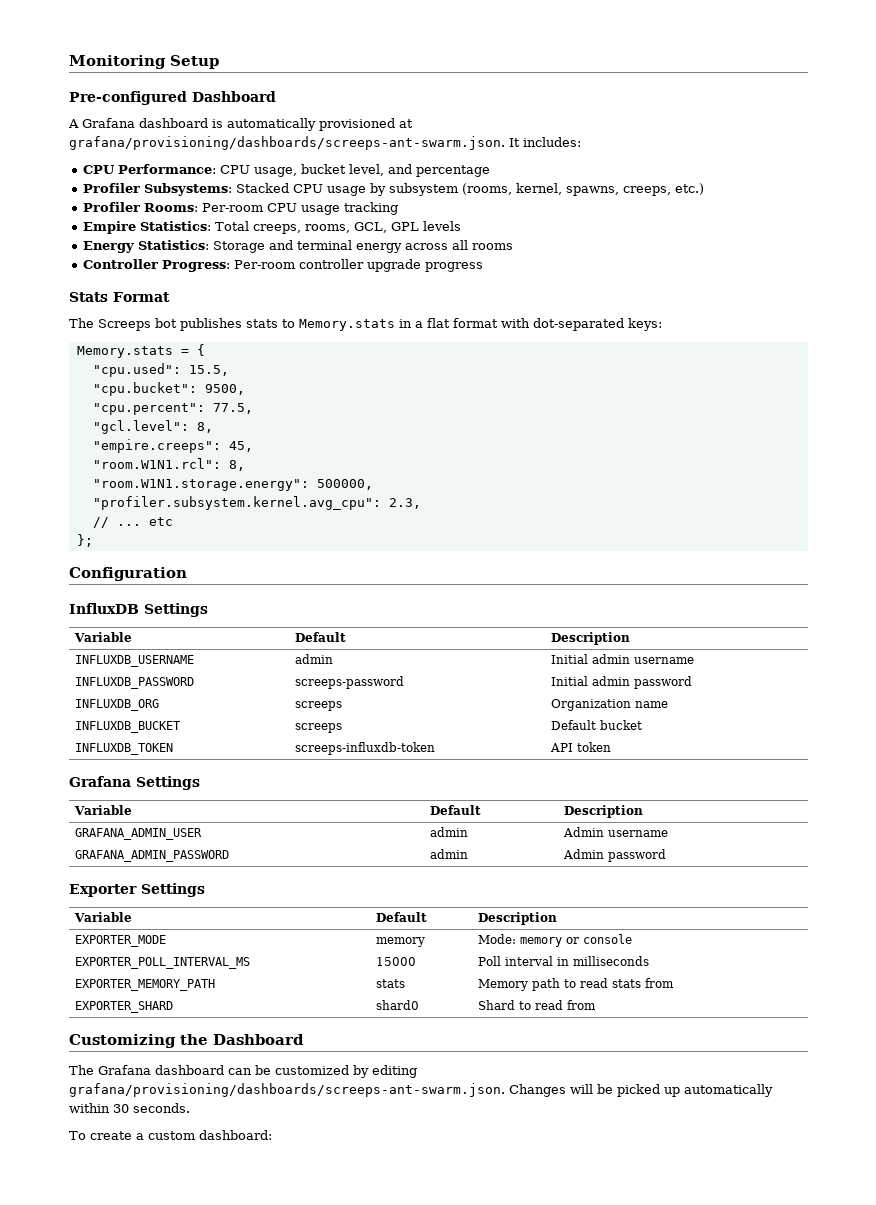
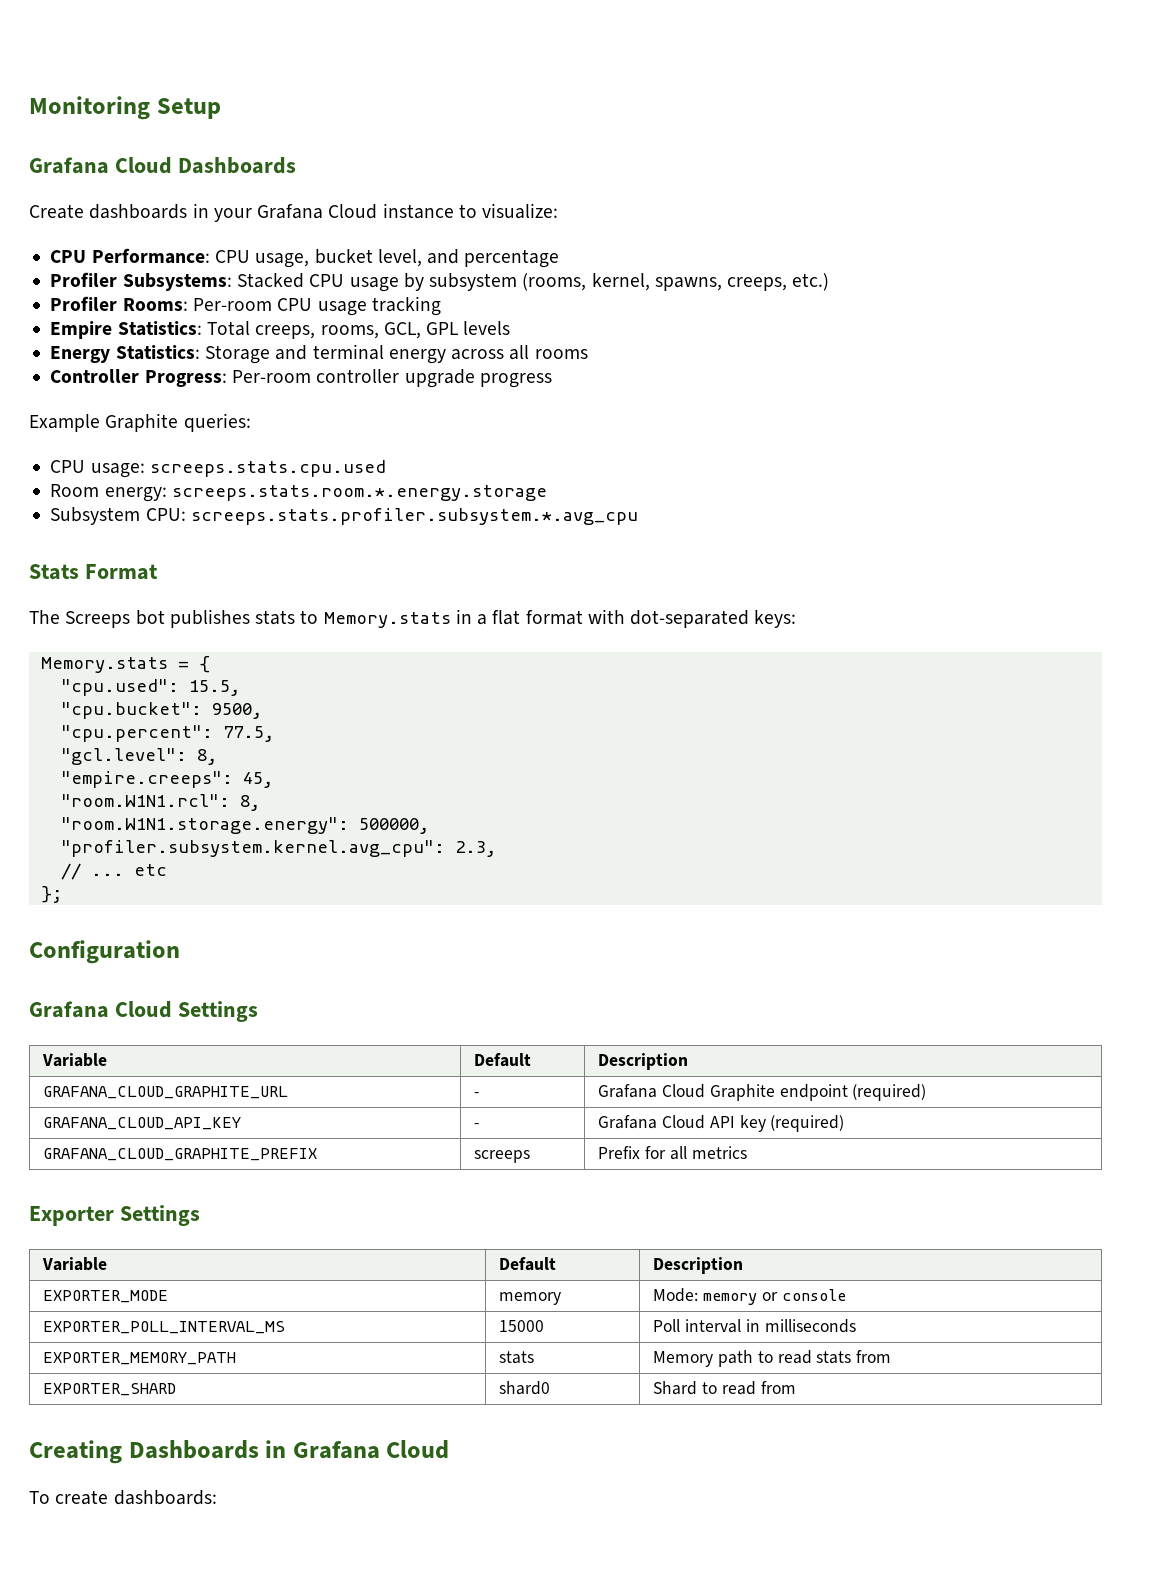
[69,91,276,105] [68,118,413,131] [69,136,581,150] Pre-configured Dashboard // A Grafana dashboard is automatically provisioned at grafana/provisioning/dashboards/screeps-ant-swarm.json. It includes: -> [29,157,296,174] [29,203,559,222] Grafana Cloud Dashboards // Create dashboards in your Grafana Cloud instance to visualize:
(484, 267) none -> [29,413,251,432] [50,460,386,478] [50,484,547,502] [50,507,638,525] // Example Graphite queries: // CPU usage: screeps.stats.cpu.used // Room energy: screeps.stats.room.*.energy.storage // Subsystem CPU: screeps.stats.profiler.subsystem.*.avg_cpu
[69,603,208,617] [73,632,132,642] [294,632,346,642] [550,632,630,645] [74,655,194,667] [294,654,333,664] [550,654,694,664] [74,677,194,689] [294,676,404,689] [550,676,692,689] [74,699,159,711] [294,701,342,711] [550,699,668,711] [74,721,180,733] [294,723,342,733] [550,720,642,730] [74,743,173,755] [294,742,435,755] [549,742,611,752] [69,776,200,790] [73,805,132,815] [429,805,481,815] [563,805,643,818] [74,828,202,840] [429,827,468,837] [562,827,668,837] [74,850,229,862] [429,849,468,859] [562,849,666,862] InfluxDB Settings // Variable | Default | Description // INFLUXDB_USERNAME | admin | Initial admin username // INFLUXDB_PASSWORD | screeps-password | Initial admin password // INFLUXDB_ORG | screeps | Organization name // INFLUXDB_BUCKET | screeps | Default bucket // INFLUXDB_TOKEN | screeps-influxdb-token | API token // Grafana Settings // Variable | Default | Description // GRAFANA_ADMIN_USER | admin | Admin username // GRAFANA_ADMIN_PASSWORD | admin | Admin password -> [29,1001,258,1022] [42,1053,108,1067] [474,1053,532,1067] [598,1053,689,1070] [43,1086,289,1099] [474,1092,480,1097] [598,1084,927,1101] [43,1117,242,1130] [474,1123,480,1128] [598,1115,845,1132] [43,1148,318,1161] [474,1150,531,1163] [598,1146,747,1160] Grafana Cloud Settings // Variable | Default | Description // GRAFANA_CLOUD_GRAPHITE_URL | - | Grafana Cloud Graphite endpoint (required) // GRAFANA_CLOUD_API_KEY | - | Grafana Cloud API key (required) // GRAFANA_CLOUD_GRAPHITE_PREFIX | screeps | Prefix for all metrics
[69,1034,304,1048] [69,1065,417,1078] [69,1083,773,1097] [69,1103,190,1113] Customizing the Dashboard // The Grafana dashboard can be customized by editing grafana/provisioning/dashboards/screeps-ant-swarm.json. Changes will be picked up automatically within 30 seconds. -> [29,1440,450,1464] Creating Dashboards in Grafana Cloud
[135,1130,272,1140] a custom dashboard: -> [113,1490,217,1505] dashboards:

